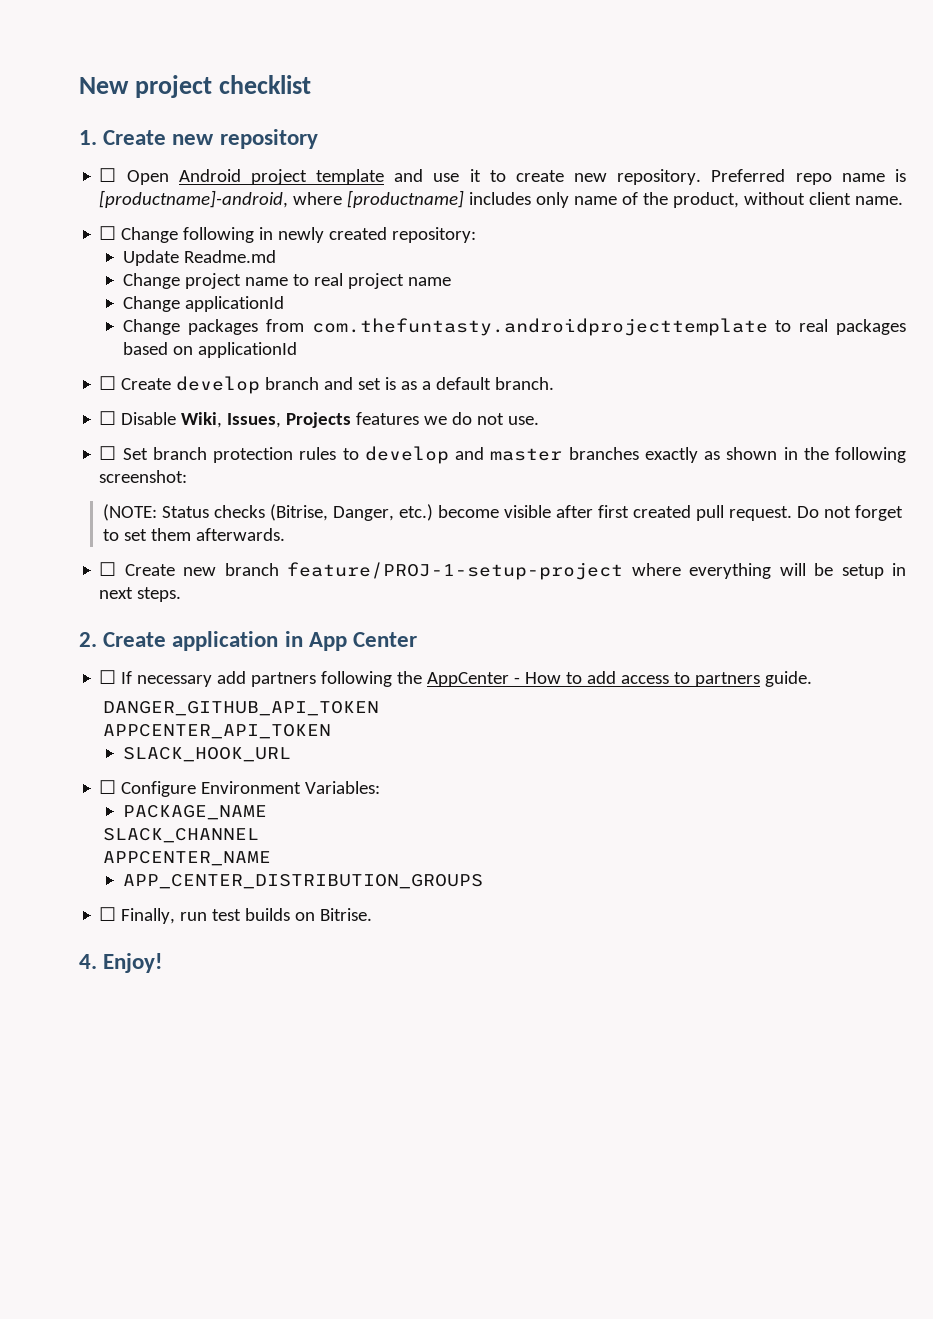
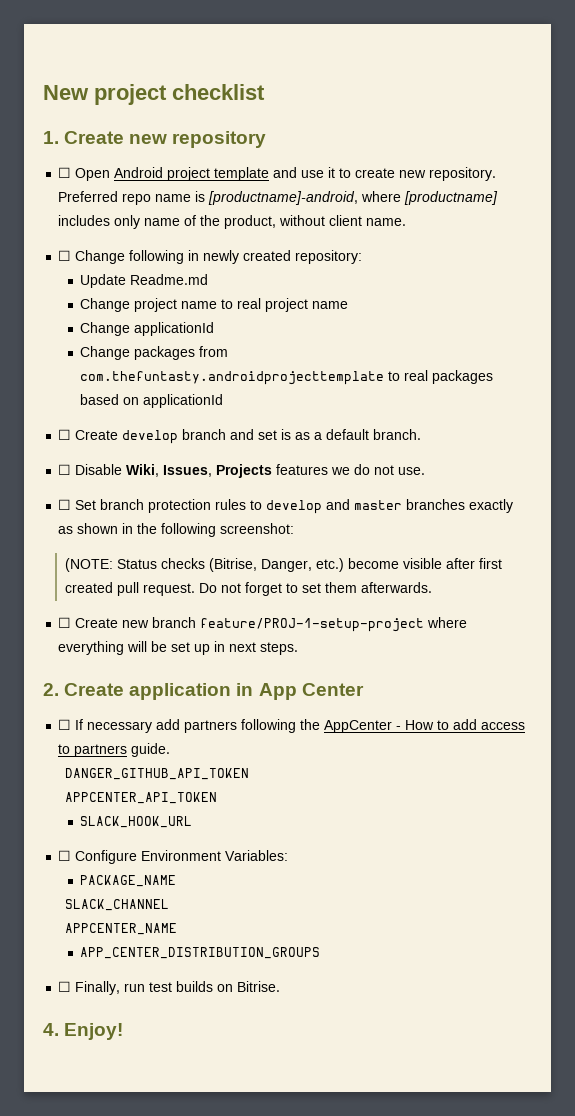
[841,564,884,579] setup -> [171,642,211,655] set up

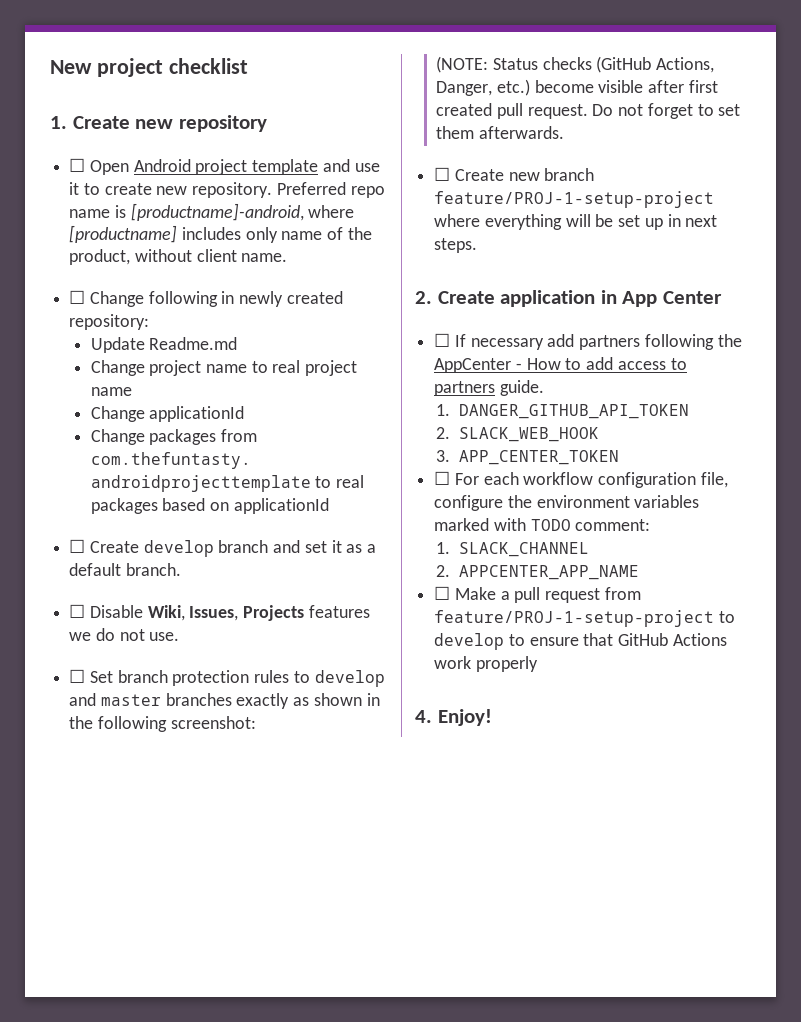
[281,429,292,440] is -> [331,540,342,553] it
[209,558,258,572] (Bitrise, -> [596,56,715,73] (GitHub Actions,
(171, 750) none -> [436,404,451,416] 1.
[65,792,218,804] [80,816,193,828] [58,850,289,864] [80,875,177,887] APPCENTER_API_TOKEN // SLACK_HOOK_URL // ☐ Configure Environment Variables: // PACKAGE_NAME // -> [436,427,600,442] [436,450,620,465] [434,471,728,488] [434,495,700,511] [434,518,651,531] [436,542,451,554] 2. SLACK_WEB_HOOK // 3. APP_CENTER_TOKEN // ☐ For each workflow configuration file, configure the environment variables marked with TODO comment: // 1.
[65,923,178,935] [80,947,321,959] [58,981,281,995] APPCENTER_NAME // APP_CENTER_DISTRIBUTION_GROUPS // ☐ Finally, run test builds on Bitrise. -> [436,565,640,580] [434,586,641,603] [434,610,735,627] [434,633,727,650] [434,656,538,672] 2. APPCENTER_APP_NAME // ☐ Make a pull request from feature/PROJ-1-setup-project to develop to ensure that GitHub Actions work properly

